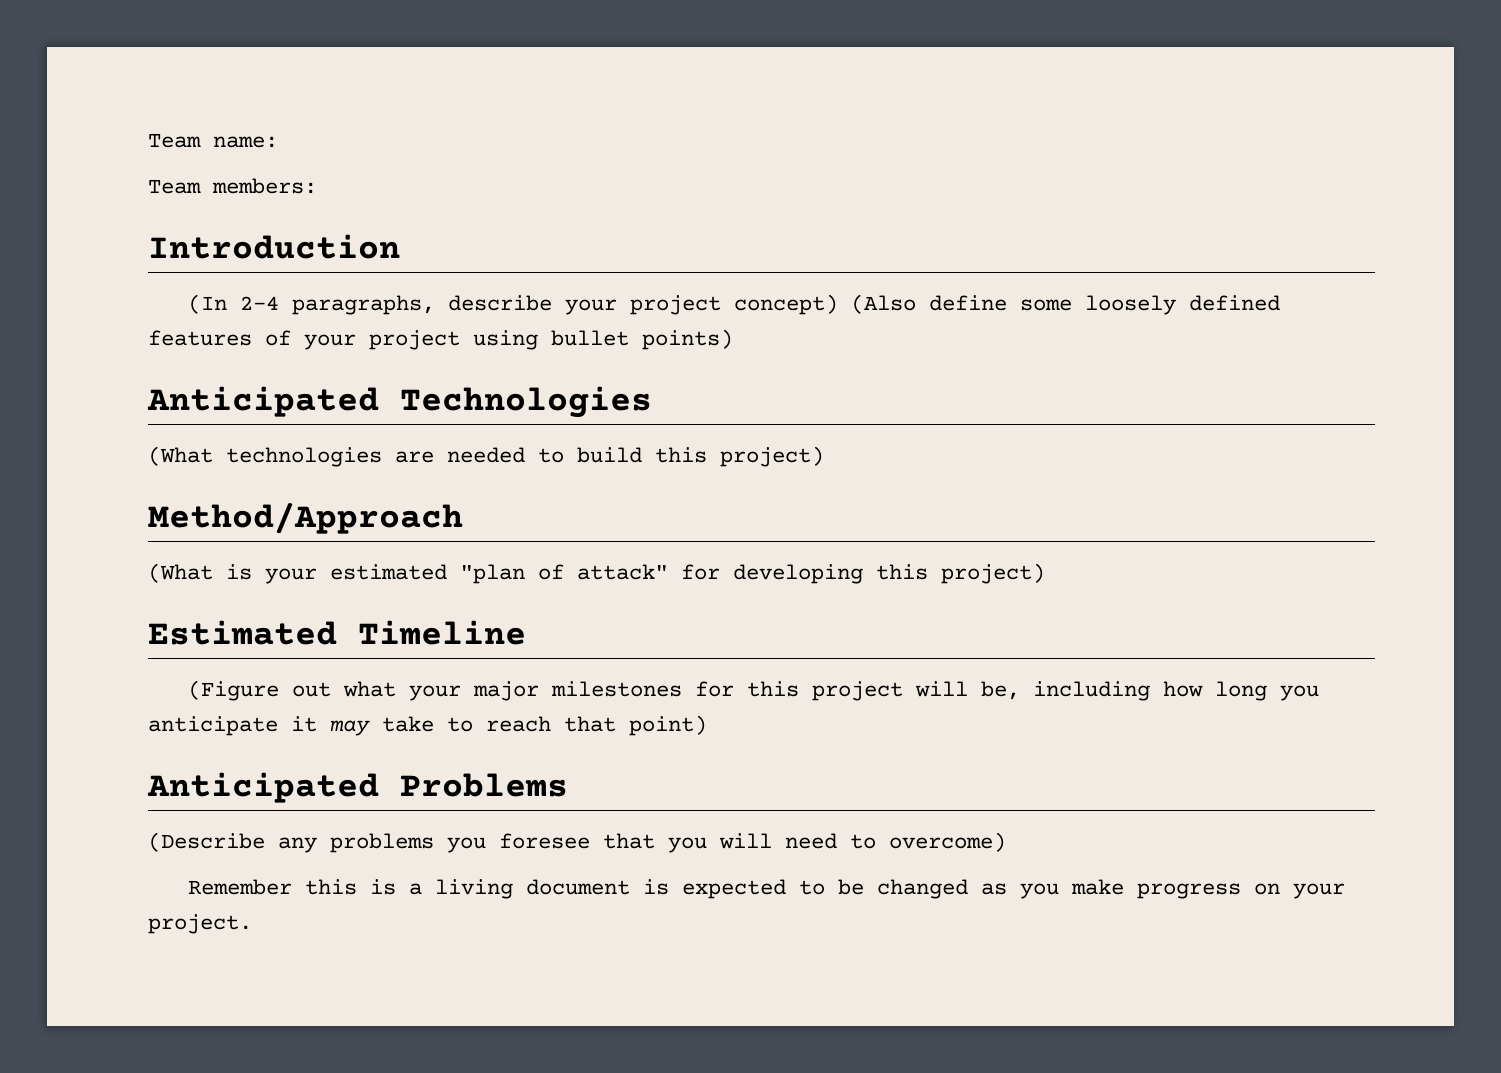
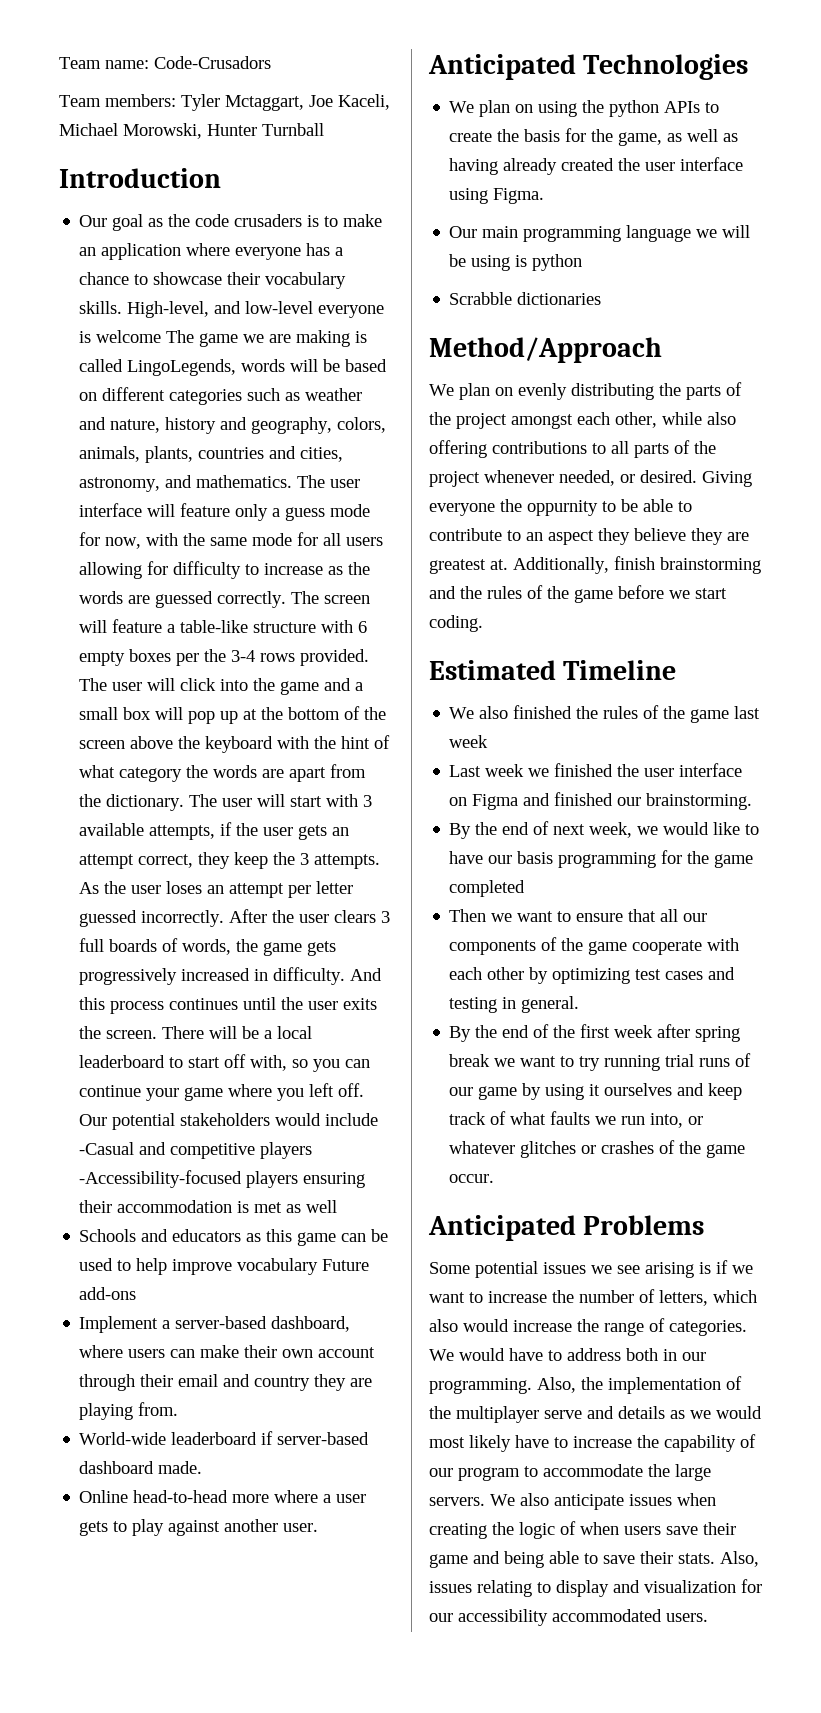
(278, 142) none -> [154,56,271,69] Code-Crusadors
[148,234,400,259] [188,294,1281,315] [148,329,733,350] [147,386,652,418] [148,446,824,467] [148,503,463,534] [148,563,1045,584] [148,620,526,645] [188,680,1320,701] [148,715,707,736] [147,772,568,803] [148,832,1006,853] [188,879,1346,899] [148,914,252,934] // Introduction // (In 2-4 paragraphs, describe your project concept) (Also define some loosely defined features of your project using bullet points) // Anticipated Technologies // (What technologies are needed to build this project) // Method/Approach // (What is your estimated "plan of attack" for developing this project) // Estimated Timeline // (Figure out what your major milestones for this project will be, including how long you anticipate it may take to reach that point) // Anticipated Problems // (Describe any problems you foresee that you will need to overcome) // Remember this is a living document is expected to be changed as you make progress on your project. -> [181,94,390,111] [59,123,324,139] [59,168,221,188] [79,214,383,231] [79,243,344,260] [79,272,347,289] [79,301,385,318] [79,330,368,347] [79,359,388,376] [79,387,363,405] [79,417,387,434] [79,446,344,463] [79,475,361,492] [79,503,371,521] [79,532,384,549] [79,561,371,579] [79,591,371,608] [79,619,368,633] [79,649,370,666] [79,678,364,695] [79,706,387,724] [79,735,391,753] [79,764,367,782] [79,794,373,811] [79,822,350,840] [79,852,381,869] [79,881,354,898] [79,909,391,927] [79,938,337,956] [79,967,383,985] [79,997,378,1014] [79,1026,313,1039] [79,1054,371,1072] [79,1083,365,1101] [79,1113,379,1130] [79,1142,313,1159] [79,1170,366,1188] [79,1200,338,1213] [79,1229,389,1246] [79,1258,370,1275] [79,1287,137,1300] [79,1316,351,1333] [79,1345,376,1358] [79,1374,373,1391] [79,1402,179,1420] [79,1431,370,1445] [79,1461,203,1474] [79,1490,367,1503] [79,1519,319,1536] [428,54,749,80] [449,100,720,117] [449,128,739,146] [449,157,744,175] [449,188,545,204] [449,225,751,242] [449,254,583,271] [449,292,602,305] [429,337,662,363] [429,382,742,400] [429,412,736,429] [429,440,716,458] [429,470,752,487] [429,499,692,516] [429,528,749,545] [429,556,761,574] [429,585,727,603] [429,615,483,632] [429,660,677,680] [449,705,761,723] [449,735,489,748] [449,763,743,777] [449,792,753,810] [449,821,760,839] [449,850,754,868] [449,880,526,897] [449,909,708,922] [449,937,740,955] [449,967,736,984] [449,996,580,1013] [449,1024,741,1042] [449,1053,752,1071] [449,1083,743,1100] [449,1111,704,1128] [449,1140,746,1158] [449,1174,495,1183] [428,1215,705,1241] [429,1260,753,1278] [429,1289,757,1306] [429,1318,747,1336] [429,1348,706,1361] [429,1376,742,1394] [429,1406,762,1423] [429,1434,756,1452] [429,1464,711,1481] [429,1493,716,1510] [429,1521,736,1539] [429,1551,759,1568] [429,1579,762,1597] [429,1609,708,1626] Tyler Mctaggart, Joe Kaceli, Michael Morowski, Hunter Turnball // Introduction // Our goal as the code crusaders is to make an application where everyone has a chance to showcase their vocabulary skills. High-level, and low-level everyone is welcome The game we are making is called LingoLegends, words will be based on different categories such as weather and nature, history and geography, colors, animals, plants, countries and cities, astronomy, and mathematics. The user interface will feature only a guess mode for now, with the same mode for all users allowing for difficulty to increase as the words are guessed correctly. The screen will feature a table-like structure with 6 empty boxes per the 3-4 rows provided. The user will click into the game and a small box will pop up at the bottom of the screen above the keyboard with the hint of what category the words are apart from the dictionary. The user will start with 3 available attempts, if the user gets an attempt correct, they keep the 3 attempts. As the user loses an attempt per letter guessed incorrectly. After the user clears 3 full boards of words, the game gets progressively increased in difficulty. And this process continues until the user exits the screen. There will be a local leaderboard to start off with, so you can continue your game where you left off. Our potential stakeholders would include -Casual and competitive players -Accessibility-focused players ensuring their accommodation is met as well // Schools and educators as this game can be used to help improve vocabulary Future add-ons // Implement a server-based dashboard, where users can make their own account through their email and country they are playing from. // World-wide leaderboard if server-based dashboard made. // Online head-to-head more where a user gets to play against another user. // Anticipated Technologies // We plan on using the python APIs to create the basis for the game, as well as having already created the user interface using Figma. // Our main programming language we will be using is python // Scrabble dictionaries // Method/Approach // We plan on evenly distributing the parts of the project amongst each other, while also offering contributions to all parts of the project whenever needed, or desired. Giving everyone the oppurnity to be able to contribute to an aspect they believe they are greatest at. Additionally, finish brainstorming and the rules of the game before we start coding. // Estimated Timeline // We also finished the rules of the game last week // Last week we finished the user interface on Figma and finished our brainstorming. // By the end of next week, we would like to have our basis programming for the game completed // Then we want to ensure that all our components of the game cooperate with each other by optimizing test cases and testing in general. // By the end of the first week after spring break we want to try running trial runs of our game by using it ourselves and keep track of what faults we run into, or whatever glitches or crashes of the game occur. // Anticipated Problems // Some potential issues we see arising is if we want to increase the number of letters, which also would increase the range of categories. We would have to address both in our programming. Also, the implementation of the multiplayer serve and details as we would most likely have to increase the capability of our program to accommodate the large servers. We also anticipate issues when creating the logic of when users save their game and being able to save their stats. Also, issues relating to display and visualization for our accessibility accommodated users.

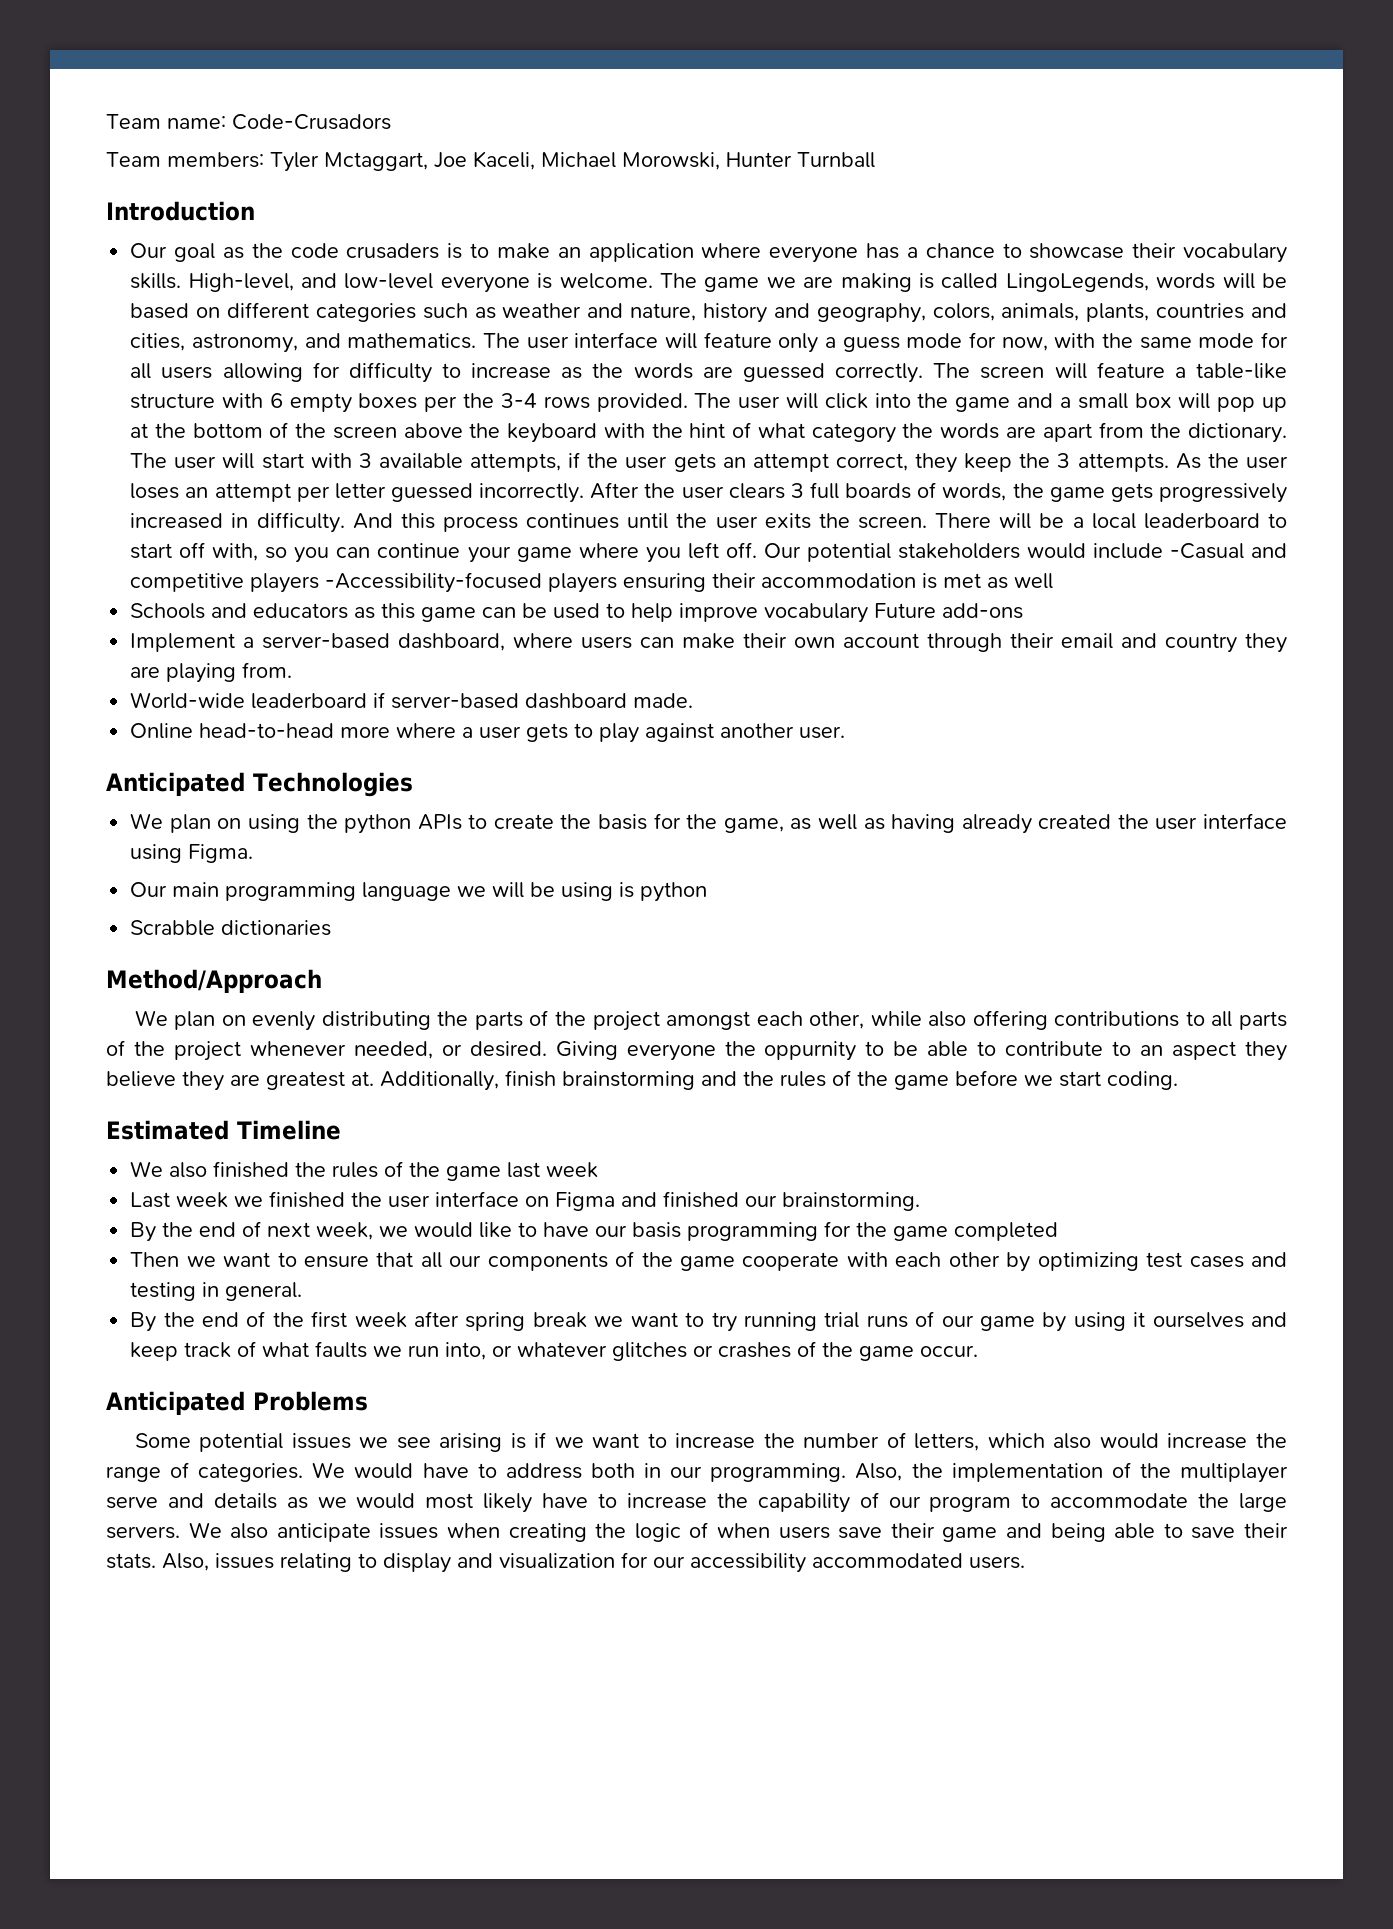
[96,330,162,343] welcome -> [559,273,653,289] welcome.

